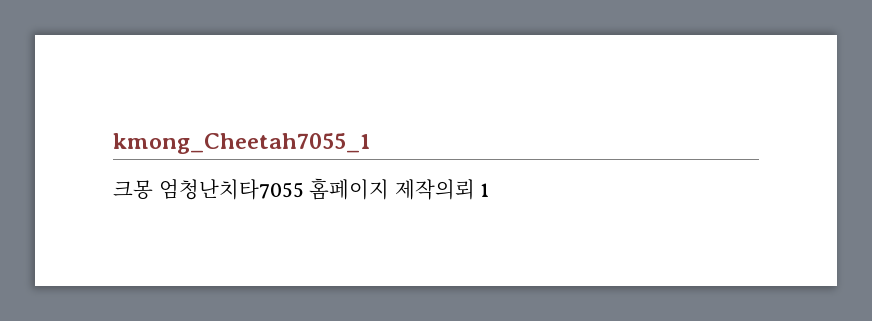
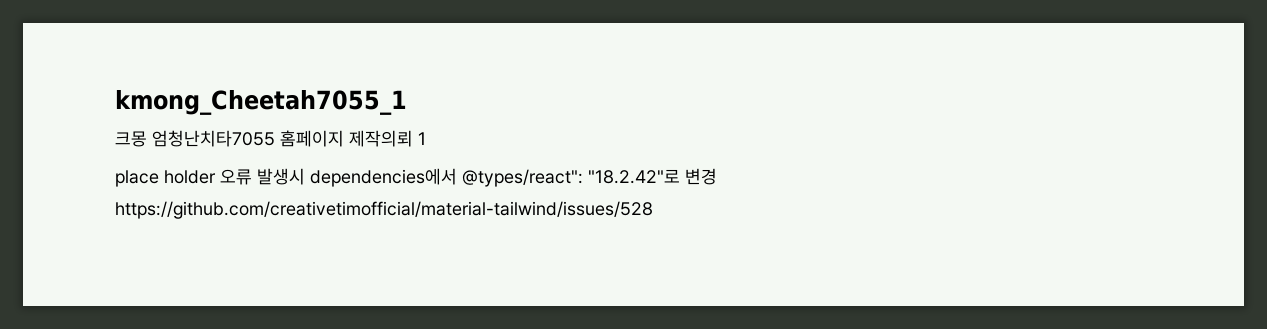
(490, 190) none -> [115,168,717,187] [115,201,653,219] // place holder 오류 발생시 dependencies에서 @types/react": "18.2.42"로 변경 https://github.com/creativetimofficial/material-tailwind/issues/528

